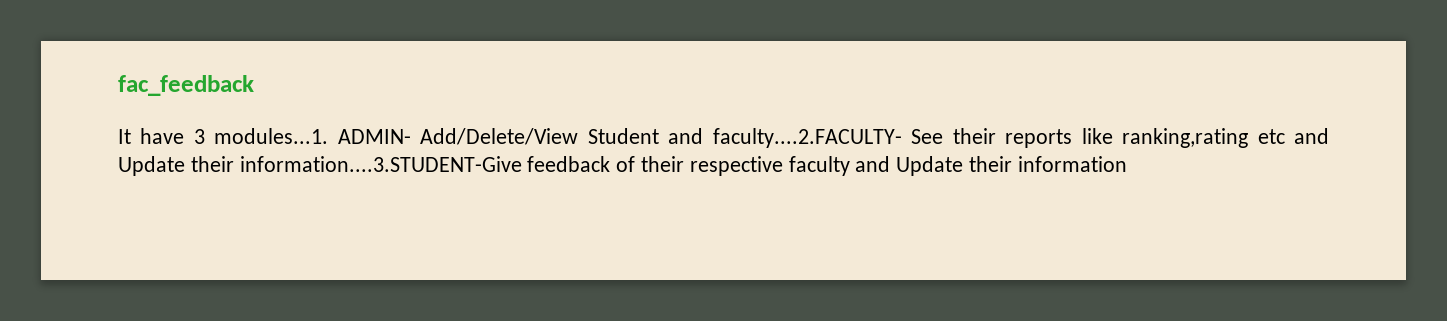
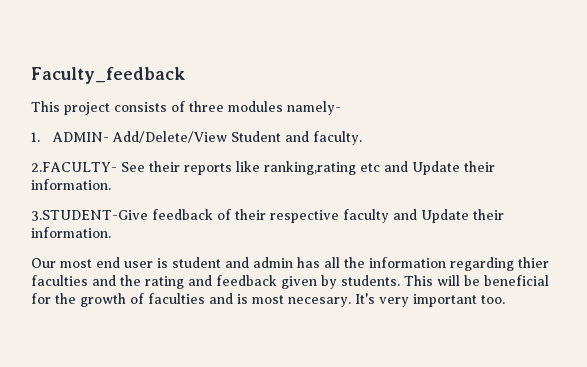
[118,75,254,96] [118,128,329,144] fac_feedback // It have 3 modules...1. -> [31,67,185,84] [31,101,341,115] [31,132,40,142] Faculty_feedback // This project consists of three modules namely- // 1.
[712,128,902,148] faculty....2.FACULTY- -> [312,131,362,145] [31,162,117,172] faculty. // 2.FACULTY-
[239,156,522,172] information....3.STUDENT-Give -> [31,179,111,190] [31,210,148,221] information. // 3.STUDENT-Give
[1017,156,1127,172] information -> [31,227,111,238] [31,257,549,271] [31,275,549,289] [31,293,505,307] information. // Our most end user is student and admin has all the information regarding thier faculties and the rating and feedback given by students. This will be beneficial for the growth of faculties and is most necesary. It's very important too.

